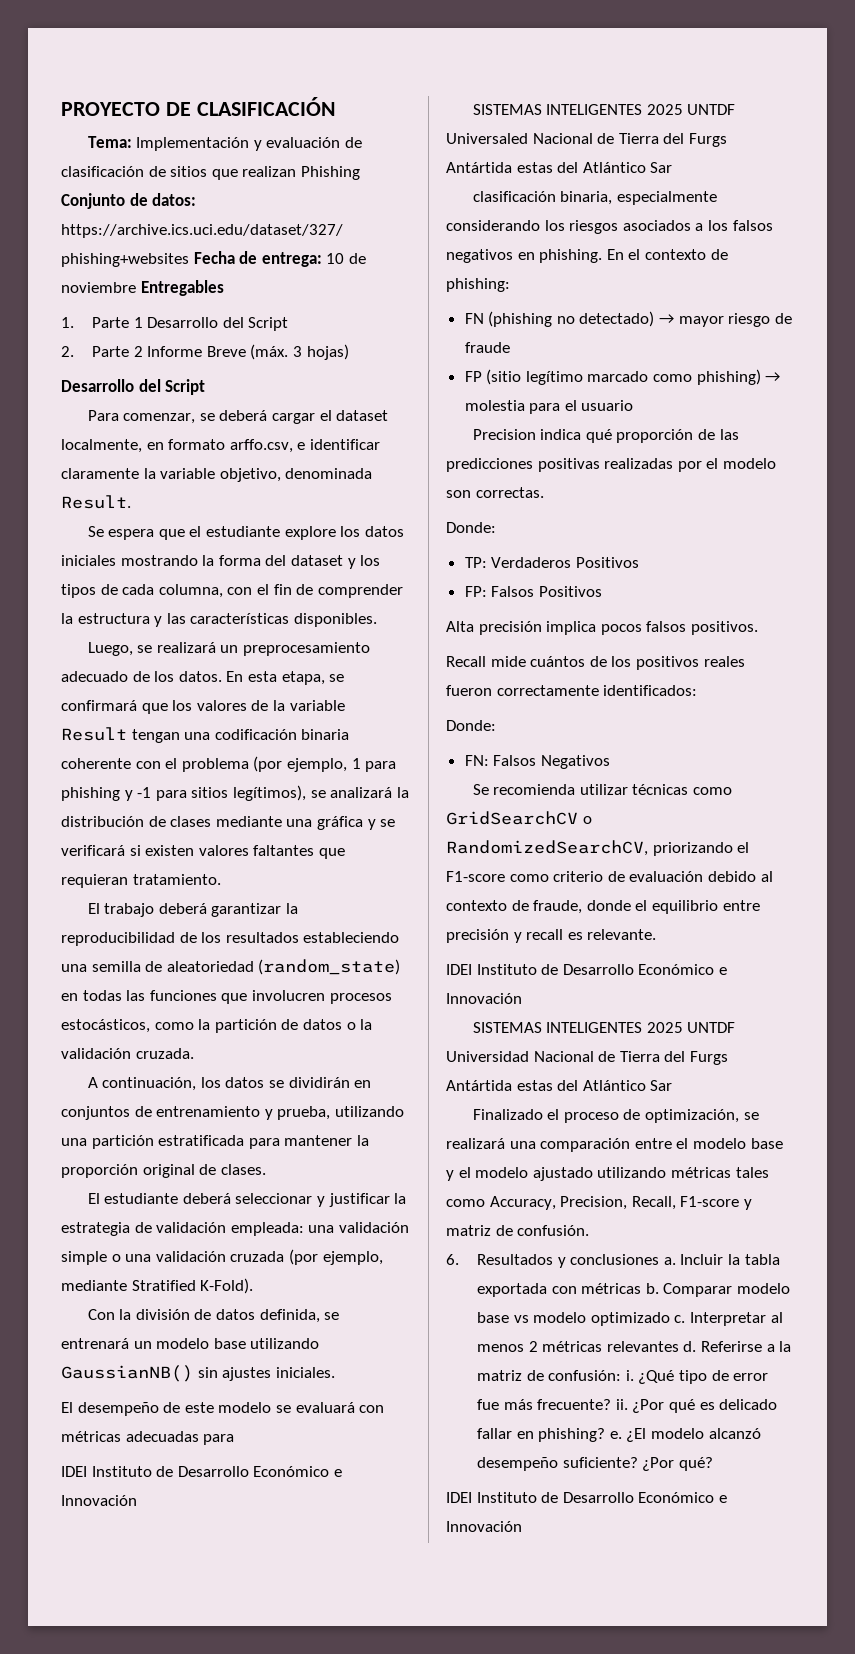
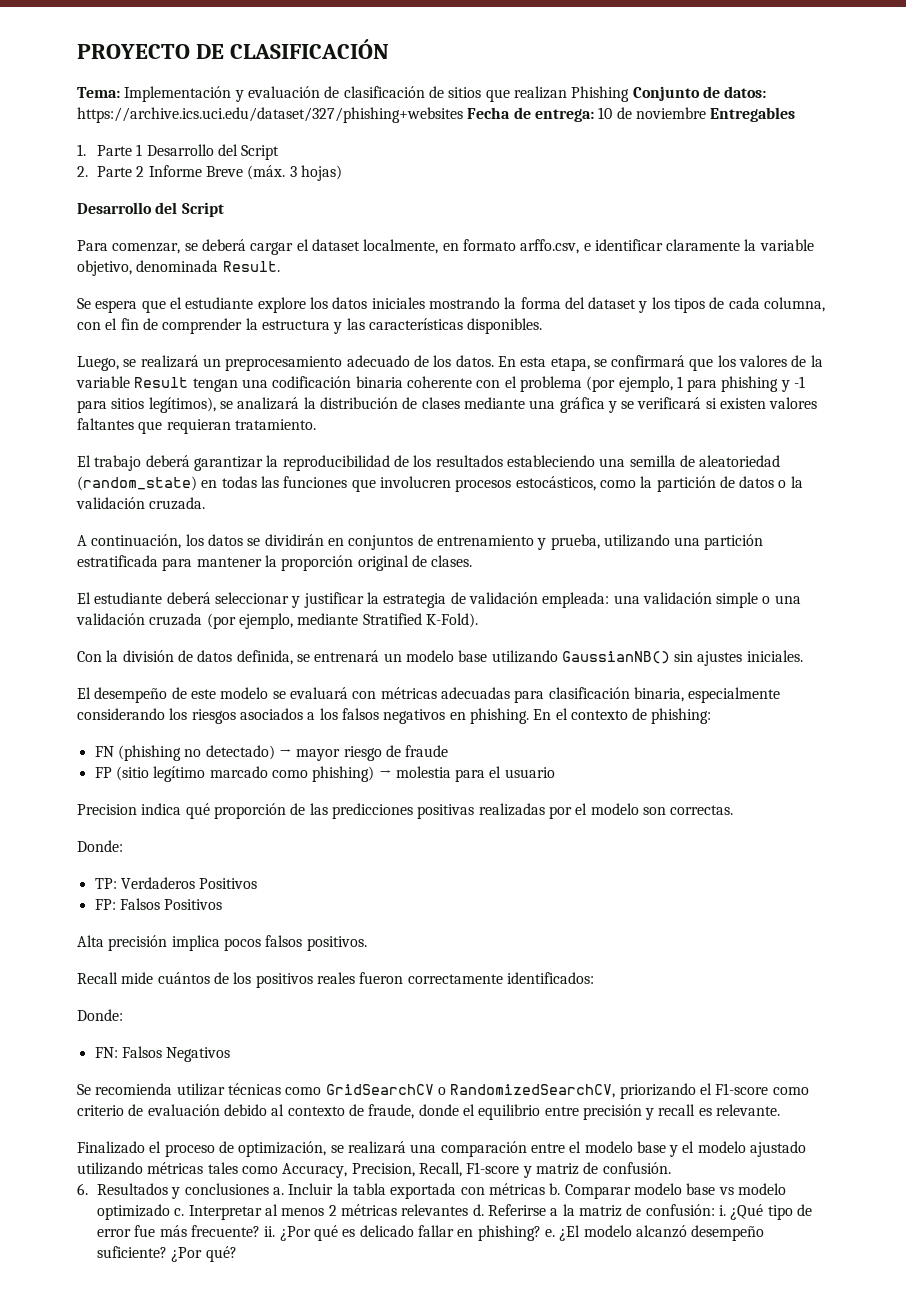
[61,1466,342,1477] [61,1495,137,1506] [472,104,736,115] [446,133,727,147] [446,162,673,173] // IDEI Instituto de Desarrollo Económico e Innovación // SISTEMAS INTELIGENTES 2025 UNTDF Universaled Nacional de Tierra del Furgs Antártida estas del Atlántico Sar // -> (545, 696) none
[446,964,727,975] [446,993,522,1004] [472,1022,736,1033] [446,1051,728,1065] [446,1080,673,1091] // IDEI Instituto de Desarrollo Económico e Innovación // SISTEMAS INTELIGENTES 2025 UNTDF Universidad Nacional de Tierra del Furgs Antártida estas del Atlántico Sar -> (781, 1110) none
[446,1492,727,1503] [446,1521,522,1532] // IDEI Instituto de Desarrollo Económico e Innovación -> (237, 1254) none

